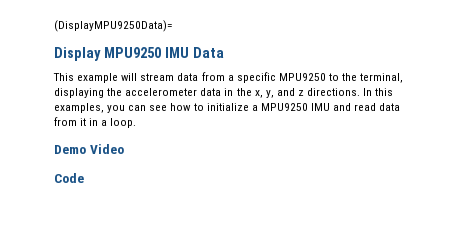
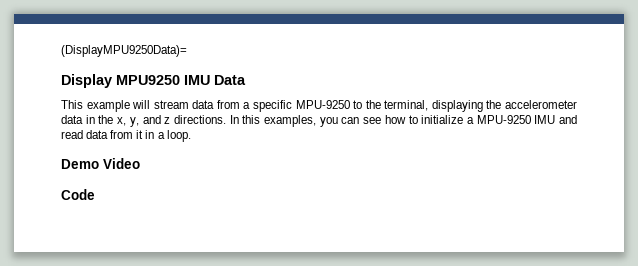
[278,73,326,81] MPU9250 -> [295,100,350,109] MPU-9250
[260,103,308,111] MPU9250 -> [476,115,531,124] MPU-9250

